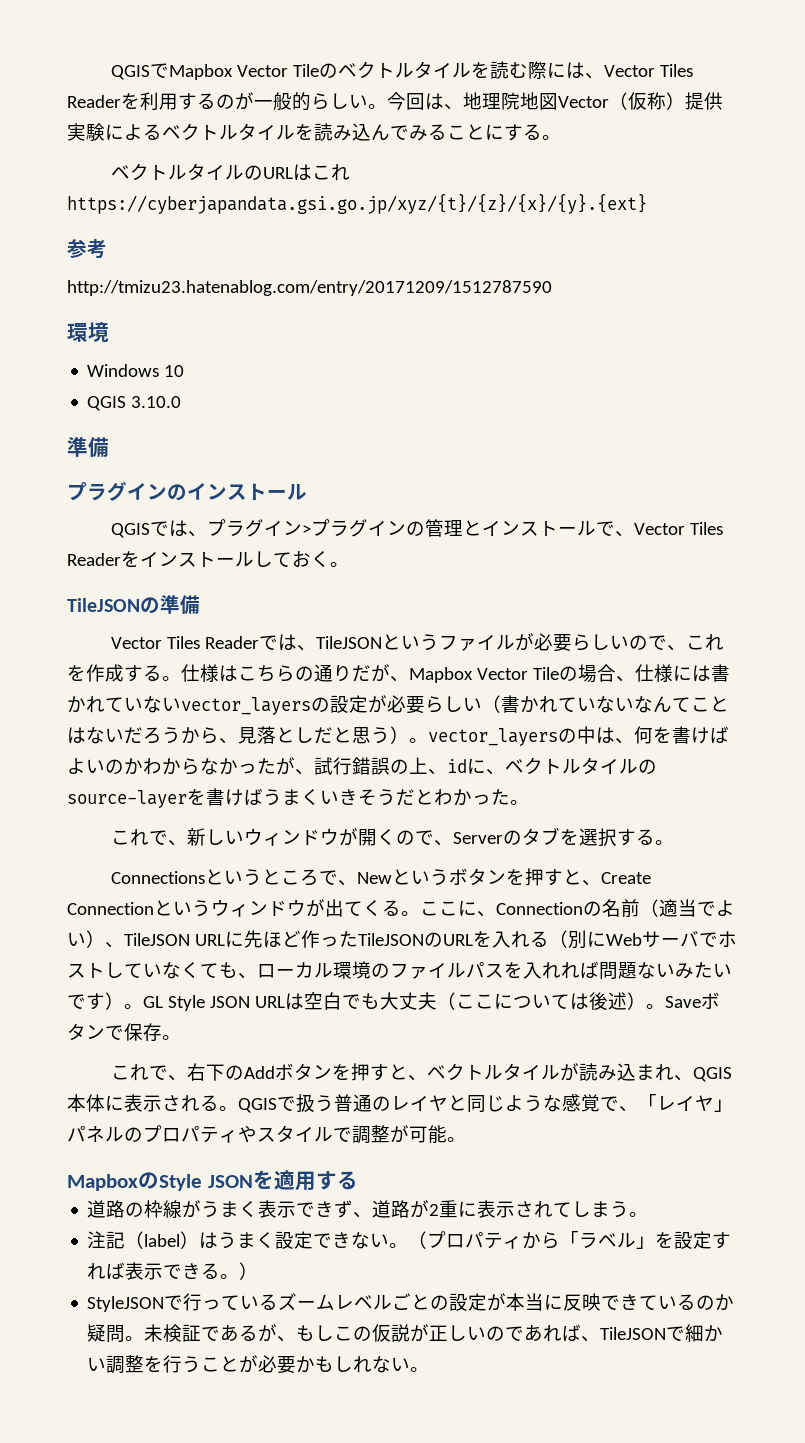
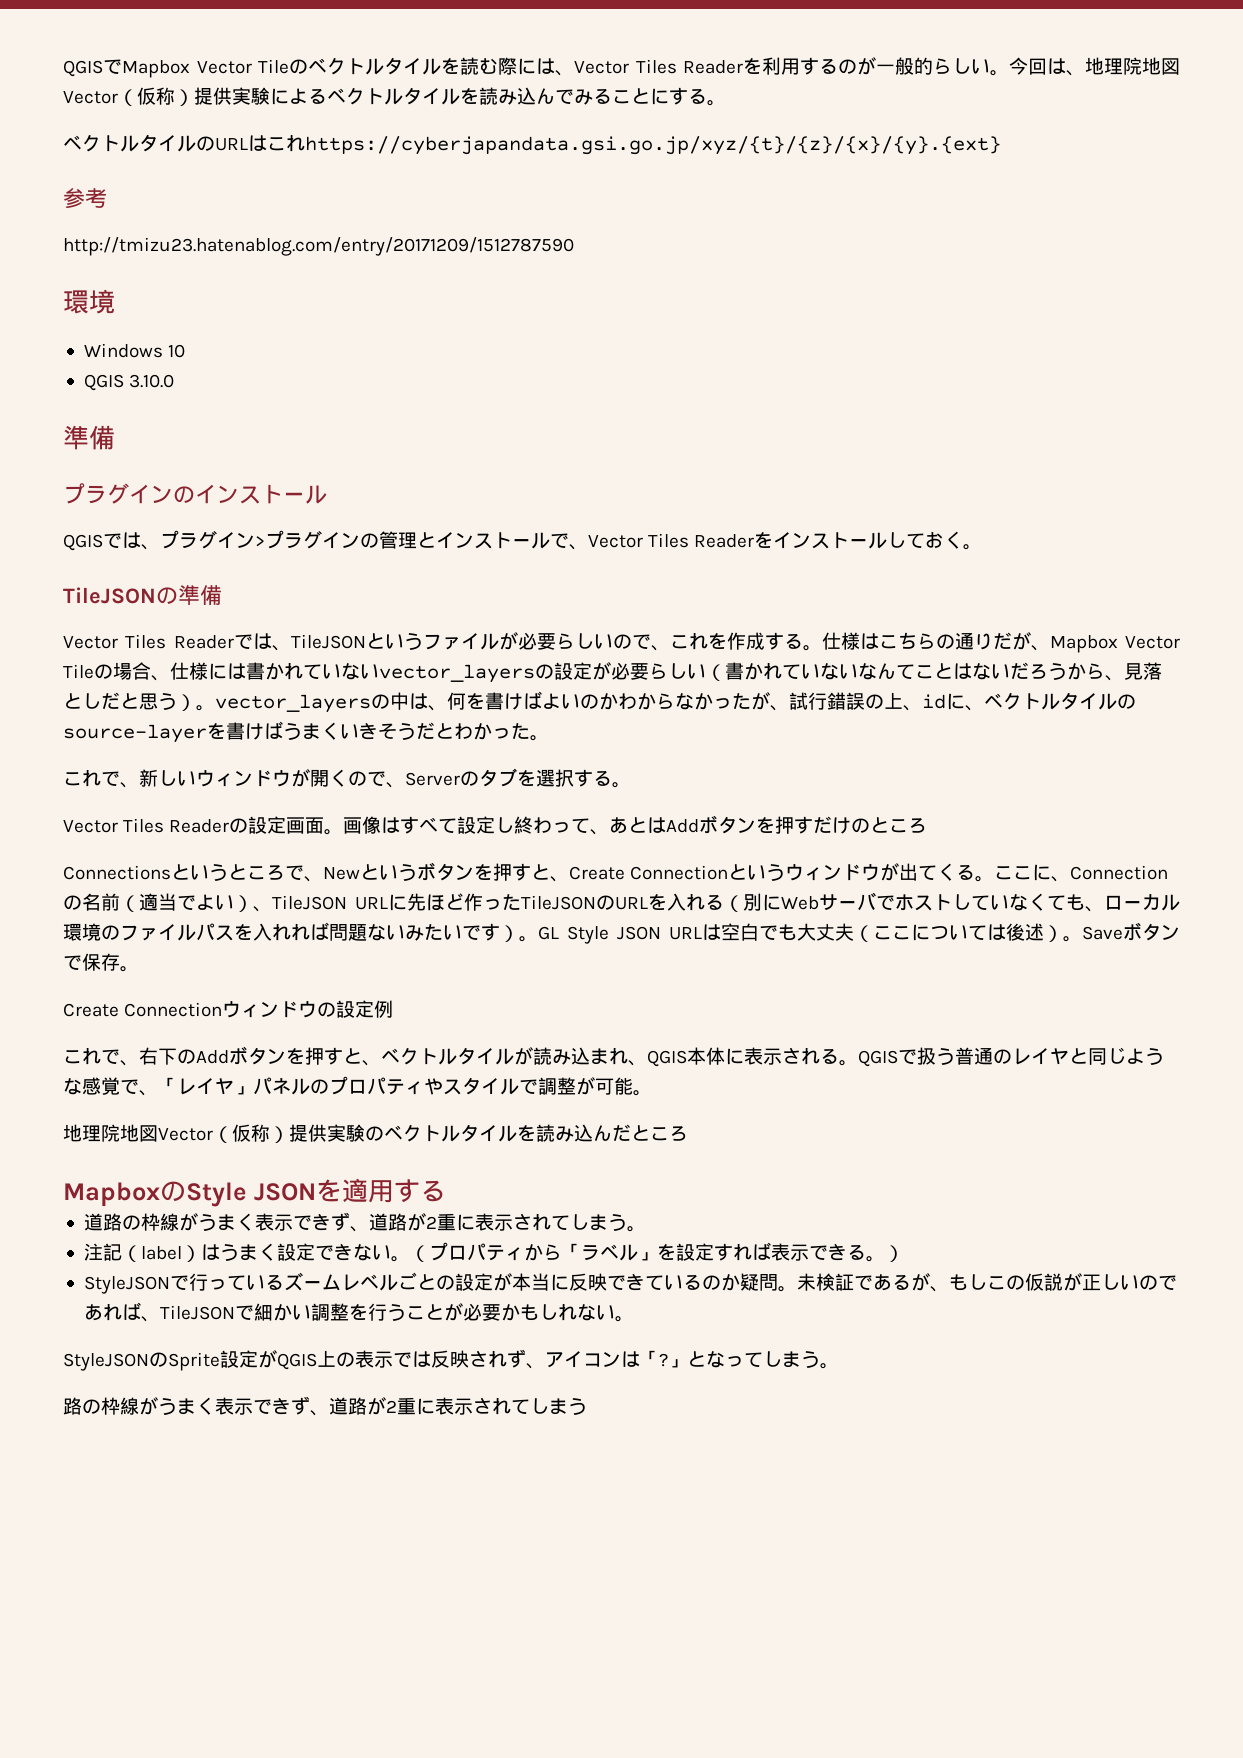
(675, 842) none -> [63,815,928,835] // Vector Tiles Readerの設定画面。画像はすべて設定し終わって、あとはAddボタンを押すだけのところ
(181, 1037) none -> [63,1000,394,1018] // Create Connectionウィンドウの設定例
(466, 1139) none -> [63,1124,688,1143] // 地理院地図Vector（仮称）提供実験のベクトルタイルを読み込んだところ
(430, 1369) none -> [63,1349,839,1371] [63,1396,587,1416] // StyleJSONのSprite設定がQGIS上の表示では反映されず、アイコンは「?」となってしまう。 // 路の枠線がうまく表示できず、道路が2重に表示されてしまう

